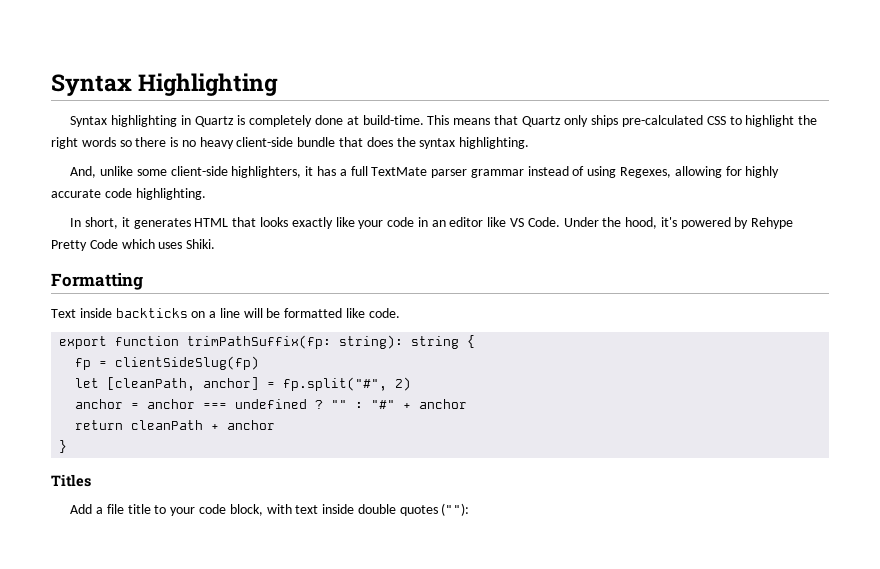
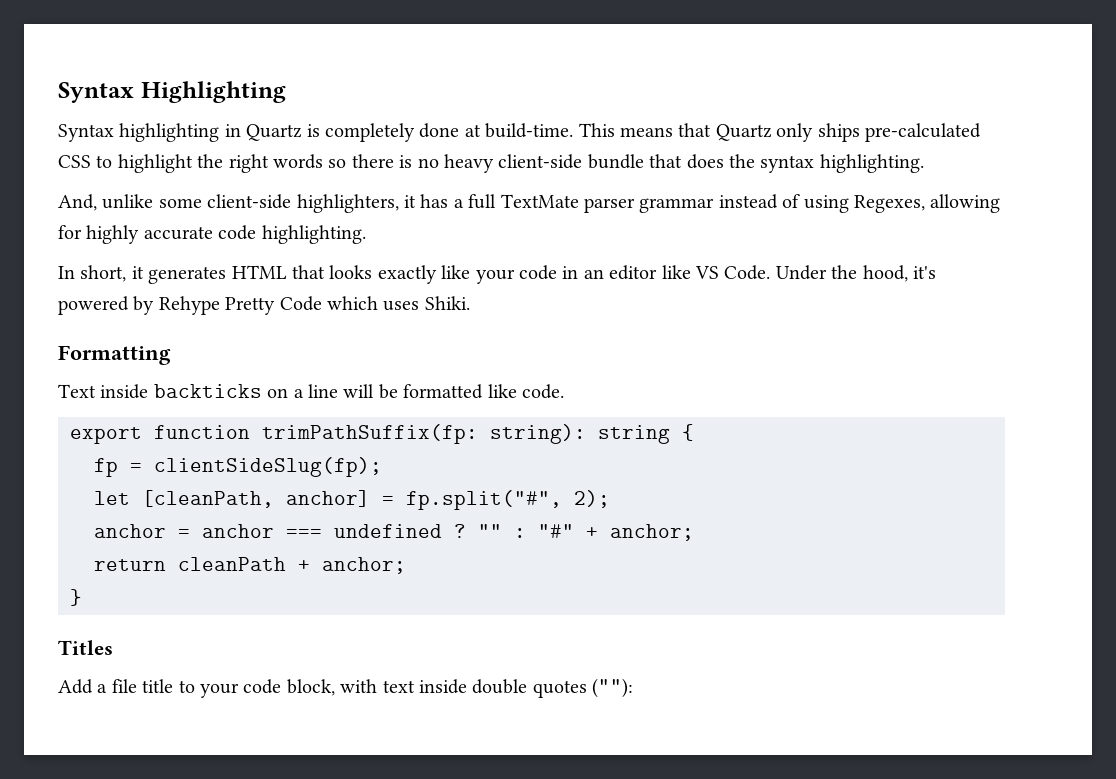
[115,356,260,370] clientSideSlug(fp) -> [154,457,382,477] clientSideSlug(fp);
[395,377,412,391] 2) -> [574,490,610,508] 2);
[419,399,468,409] anchor -> [610,524,694,541] anchor;
[227,420,276,430] anchor -> [322,557,406,574] anchor;

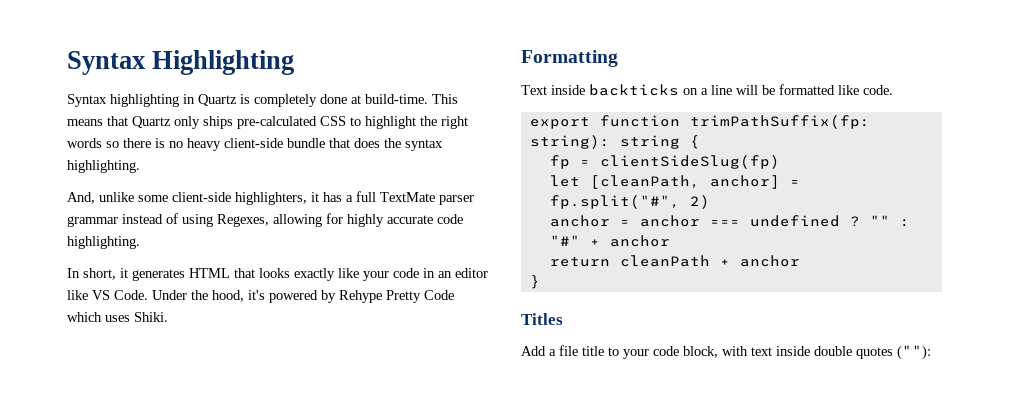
[154,457,382,477] clientSideSlug(fp); -> [599,155,780,169] clientSideSlug(fp)
[574,490,610,508] 2); -> [689,195,710,209] 2)
[610,524,694,541] anchor; -> [609,235,670,247] anchor
[322,557,406,574] anchor; -> [739,255,800,267] anchor

